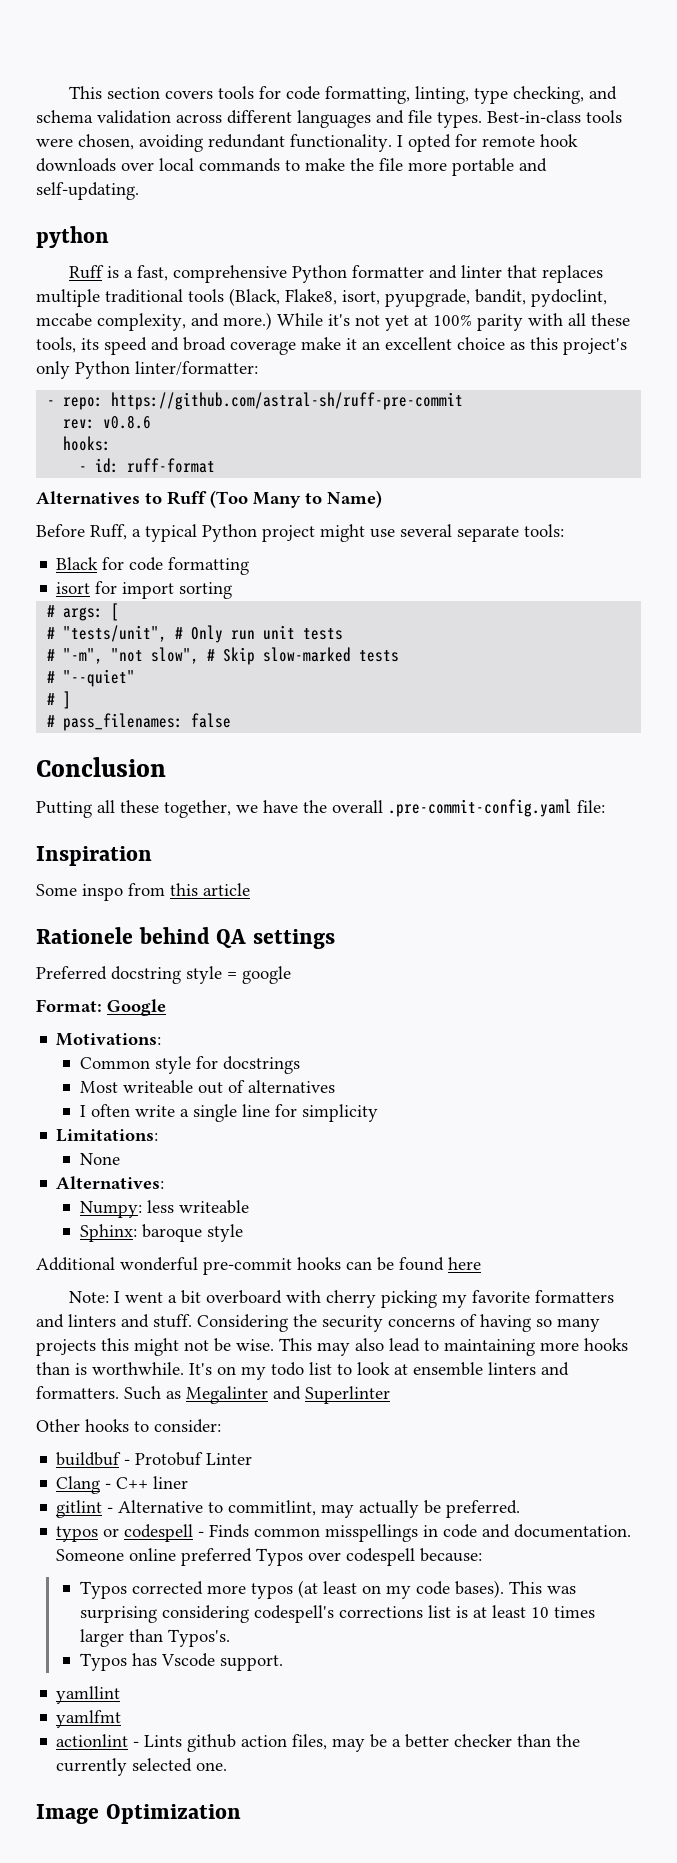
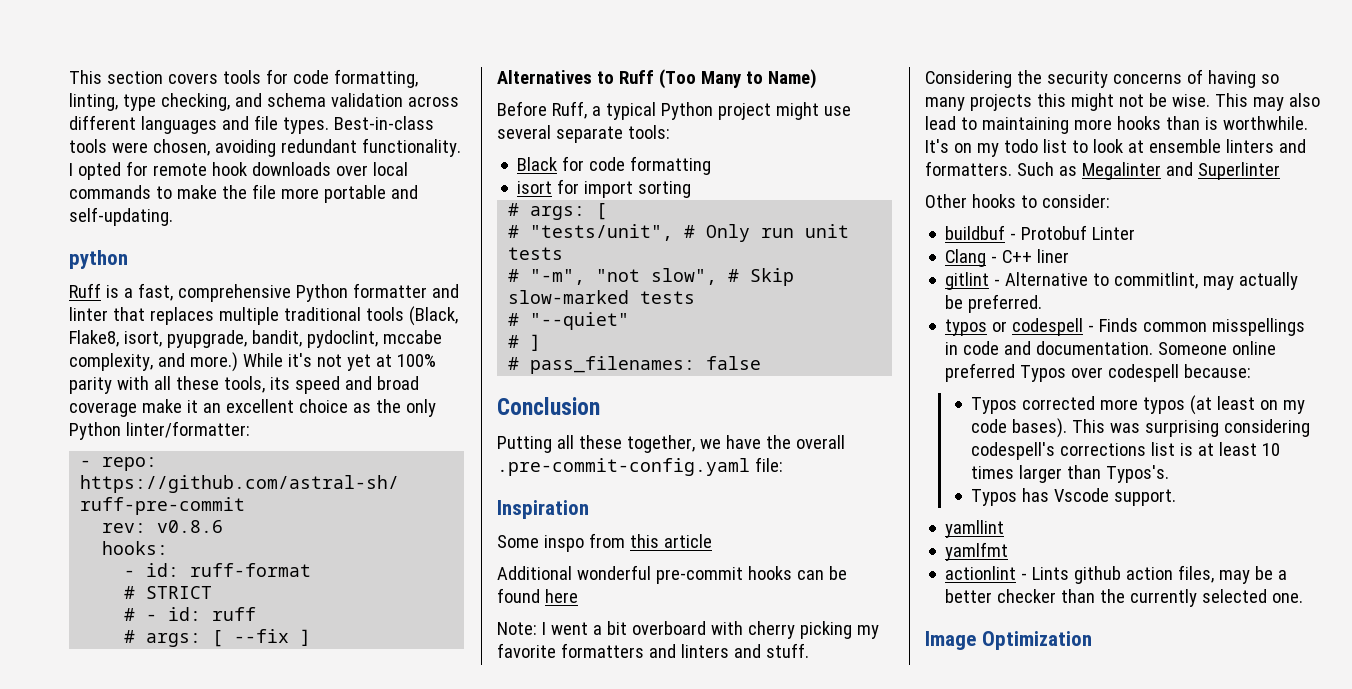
[530,337,627,355] this project's -> [375,399,401,413] the
(216, 465) none -> [124,586,213,599] [124,607,257,621] [124,629,312,647] // # STRICT // # - id: ruff // # args: [ --fix ]
[36,927,335,949] [36,966,291,984] [36,999,166,1016] [56,1033,162,1046] [79,1056,300,1074] [79,1080,335,1094] [79,1104,378,1122] [56,1129,159,1142] [79,1153,120,1165] [56,1176,165,1189] [79,1200,249,1218] [79,1224,243,1242] // Rationele behind QA settings // Preferred docstring style = google // Format: Google // Motivations: // Common style for docstrings // Most writeable out of alternatives // I often write a single line for simplicity // Limitations: // None // Alternatives: // Numpy: less writeable // Sphinx: baroque style -> (712, 541) none

